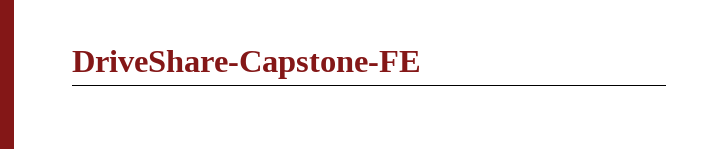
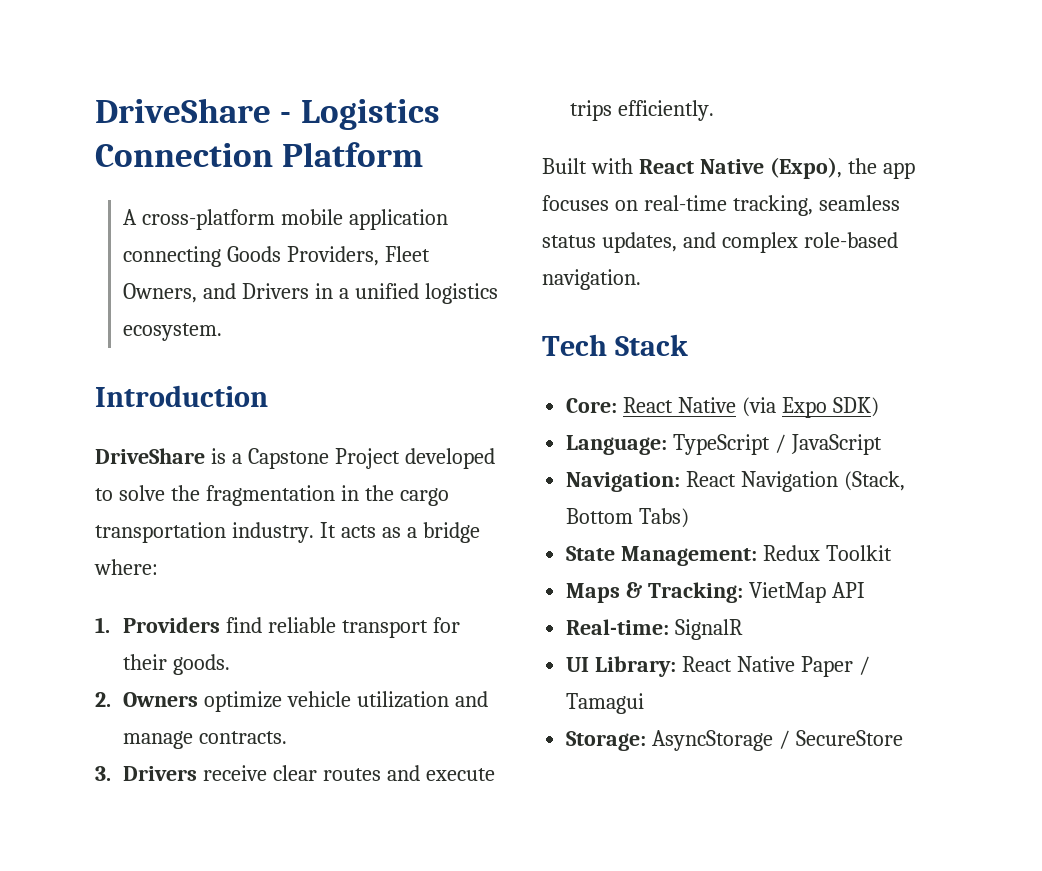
[72,50,421,79] DriveShare-Capstone-FE -> [95,98,440,130] [95,142,424,167] [122,209,448,230] [122,246,430,267] [122,283,498,304] [122,323,222,341] [95,385,268,407] [95,448,495,469] [95,485,449,506] [95,522,480,543] [94,559,158,575] [95,617,460,638] [122,654,230,675] [95,691,488,712] [122,731,287,749] [95,765,495,781] [569,100,714,121] [542,157,915,179] [542,195,900,216] [542,232,898,253] [542,269,641,290] [542,334,688,356] [566,397,879,418] [566,434,883,455] [566,471,906,492] [566,508,690,528] [566,545,893,566] [566,582,865,603] [566,619,744,640] [566,656,870,677] [566,693,645,714] [566,730,904,751] DriveShare - Logistics Connection Platform // A cross-platform mobile application connecting Goods Providers, Fleet Owners, and Drivers in a unified logistics ecosystem. // Introduction // DriveShare is a Capstone Project developed to solve the fragmentation in the cargo transportation industry. It acts as a bridge where: // 1. Providers find reliable transport for their goods. // 2. Owners optimize vehicle utilization and manage contracts. // 3. Drivers receive clear routes and execute trips efficiently. // Built with React Native (Expo), the app focuses on real-time tracking, seamless status updates, and complex role-based navigation. // Tech Stack // Core: React Native (via Expo SDK) // Language: TypeScript / JavaScript // Navigation: React Navigation (Stack, Bottom Tabs) // State Management: Redux Toolkit // Maps & Tracking: VietMap API // Real-time: SignalR // UI Library: React Native Paper / Tamagui // Storage: AsyncStorage / SecureStore

